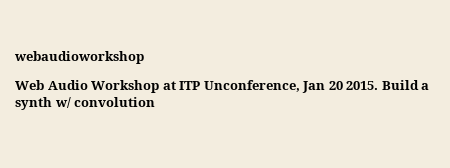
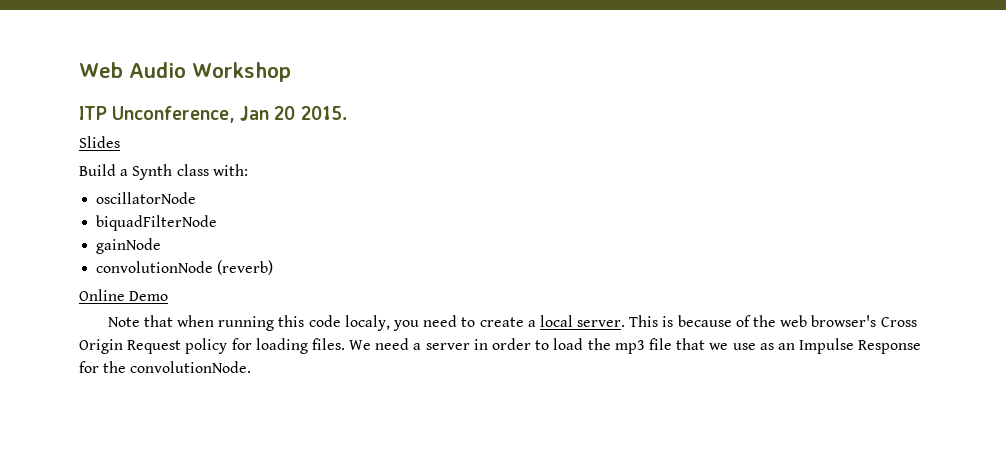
[14,51,144,64] webaudioworkshop // -> (79, 70) none
[162,81,176,90] at -> (291, 72) //
(379, 85) none -> [79,136,120,148] // Slides //
[15,97,156,110] synth w/ convolution -> [132,164,248,180] [96,192,197,204] [96,215,218,231] [96,238,162,254] [96,260,274,275] [79,289,169,301] [107,315,917,331] [79,338,922,354] [79,361,252,373] Synth class with: // oscillatorNode // biquadFilterNode // gainNode // convolutionNode (reverb) // Online Demo // Note that when running this code localy, you need to create a local server. This is because of the web browser's Cross Origin Request policy for loading files. We need a server in order to load the mp3 file that we use as an Impulse Response for the convolutionNode.

